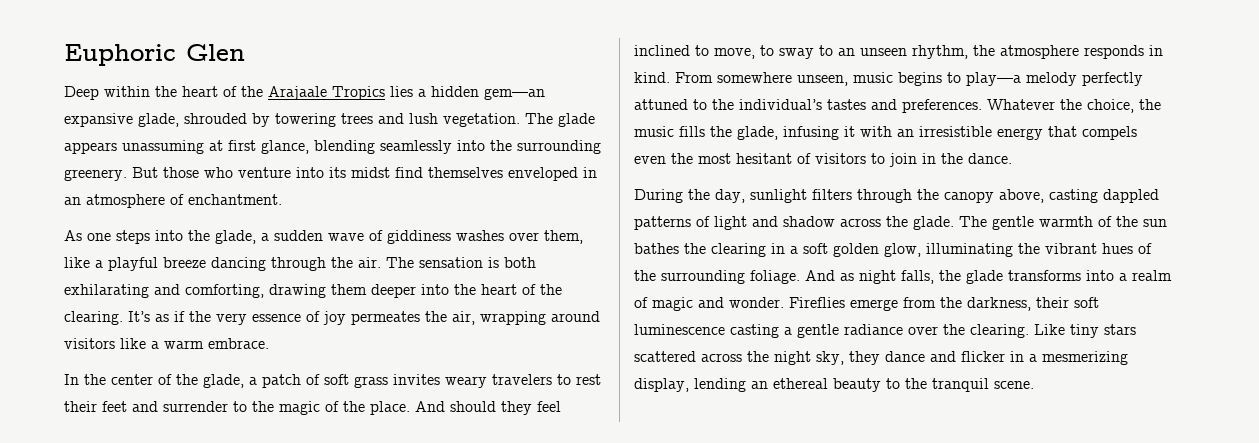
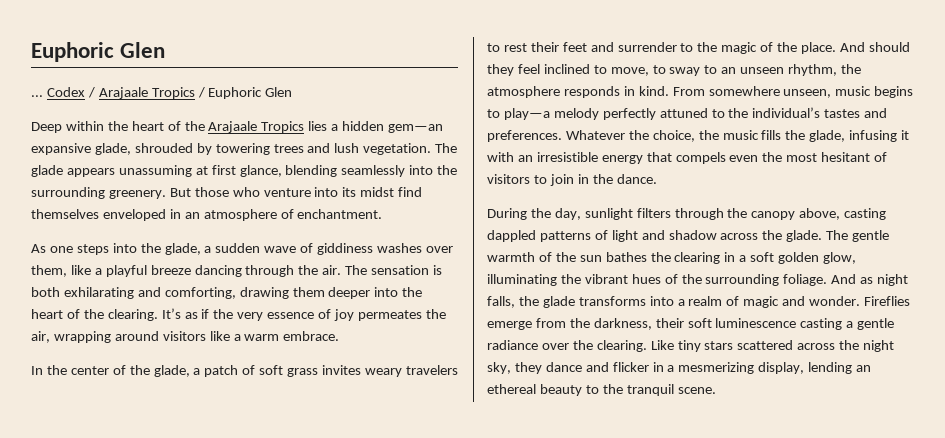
[64,44,245,66] Euphoric Glen -> [31,42,166,62] [31,87,293,99] Euphoric Glen // ... Codex / Arajaale Tropics / Euphoric Glen

